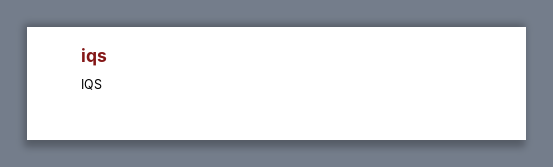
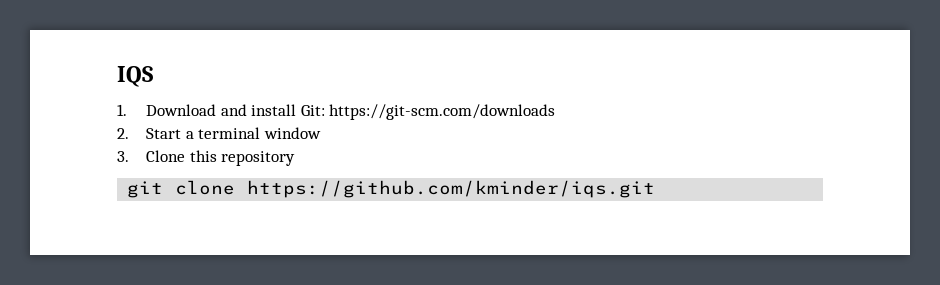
[81,48,107,66] [81,79,102,90] iqs // IQS -> [117,66,153,87] [117,104,556,120] [117,127,321,139] [117,150,296,166] [127,180,656,198] IQS // 1. Download and install Git: https://git-scm.com/downloads // 2. Start a terminal window // 3. Clone this repository // git clone https://github.com/kminder/iqs.git

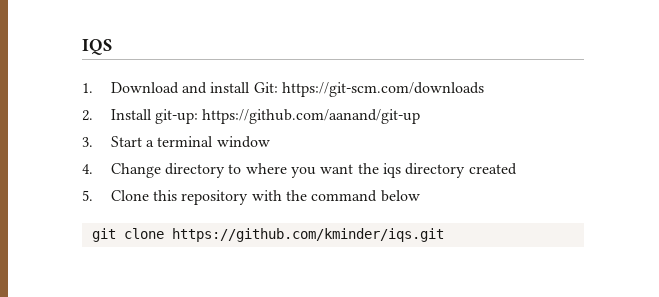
(129, 133) none -> [110,109,421,124] [82,137,93,147] Install git-up: https://github.com/aanand/git-up // 3.
[117,151,129,162] 3. -> [82,163,517,178] [82,190,93,201] 4. Change directory to where you want the iqs directory created // 5.
(296, 158) none -> [251,190,420,202] with the command below

